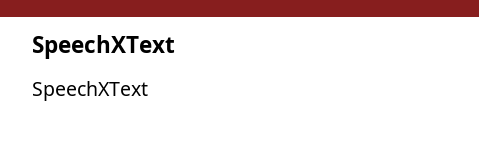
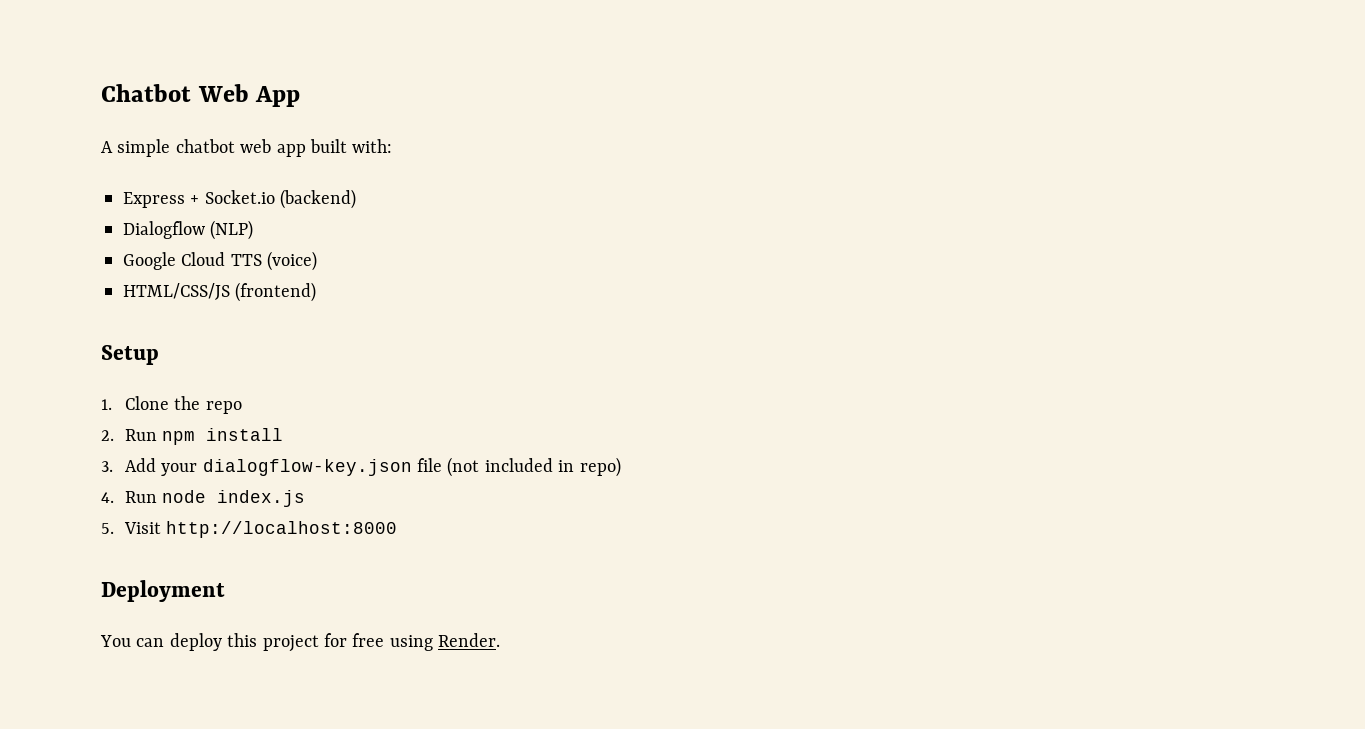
[32,35,175,59] [32,81,148,101] SpeechXText // SpeechXText -> [101,84,301,107] [101,139,393,157] [123,189,357,209] [123,220,254,240] [123,251,318,271] [123,282,317,302] [101,345,159,365] [101,396,242,414] [101,428,284,445] [101,457,621,477] [101,490,306,507] [101,521,398,538] [101,580,225,602] [100,633,501,652] Chatbot Web App // A simple chatbot web app built with: // Express + Socket.io (backend) // Dialogflow (NLP) // Google Cloud TTS (voice) // HTML/CSS/JS (frontend) // Setup // 1. Clone the repo // 2. Run npm install // 3. Add your dialogflow-key.json file (not included in repo) // 4. Run node index.js // 5. Visit http://localhost:8000 // Deployment // You can deploy this project for free using Render.

